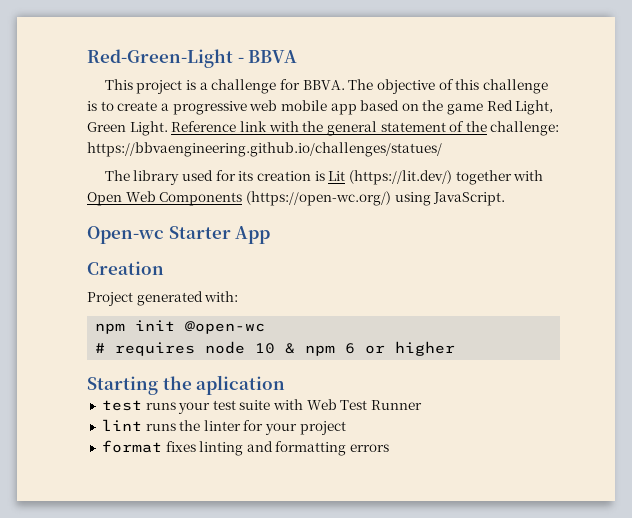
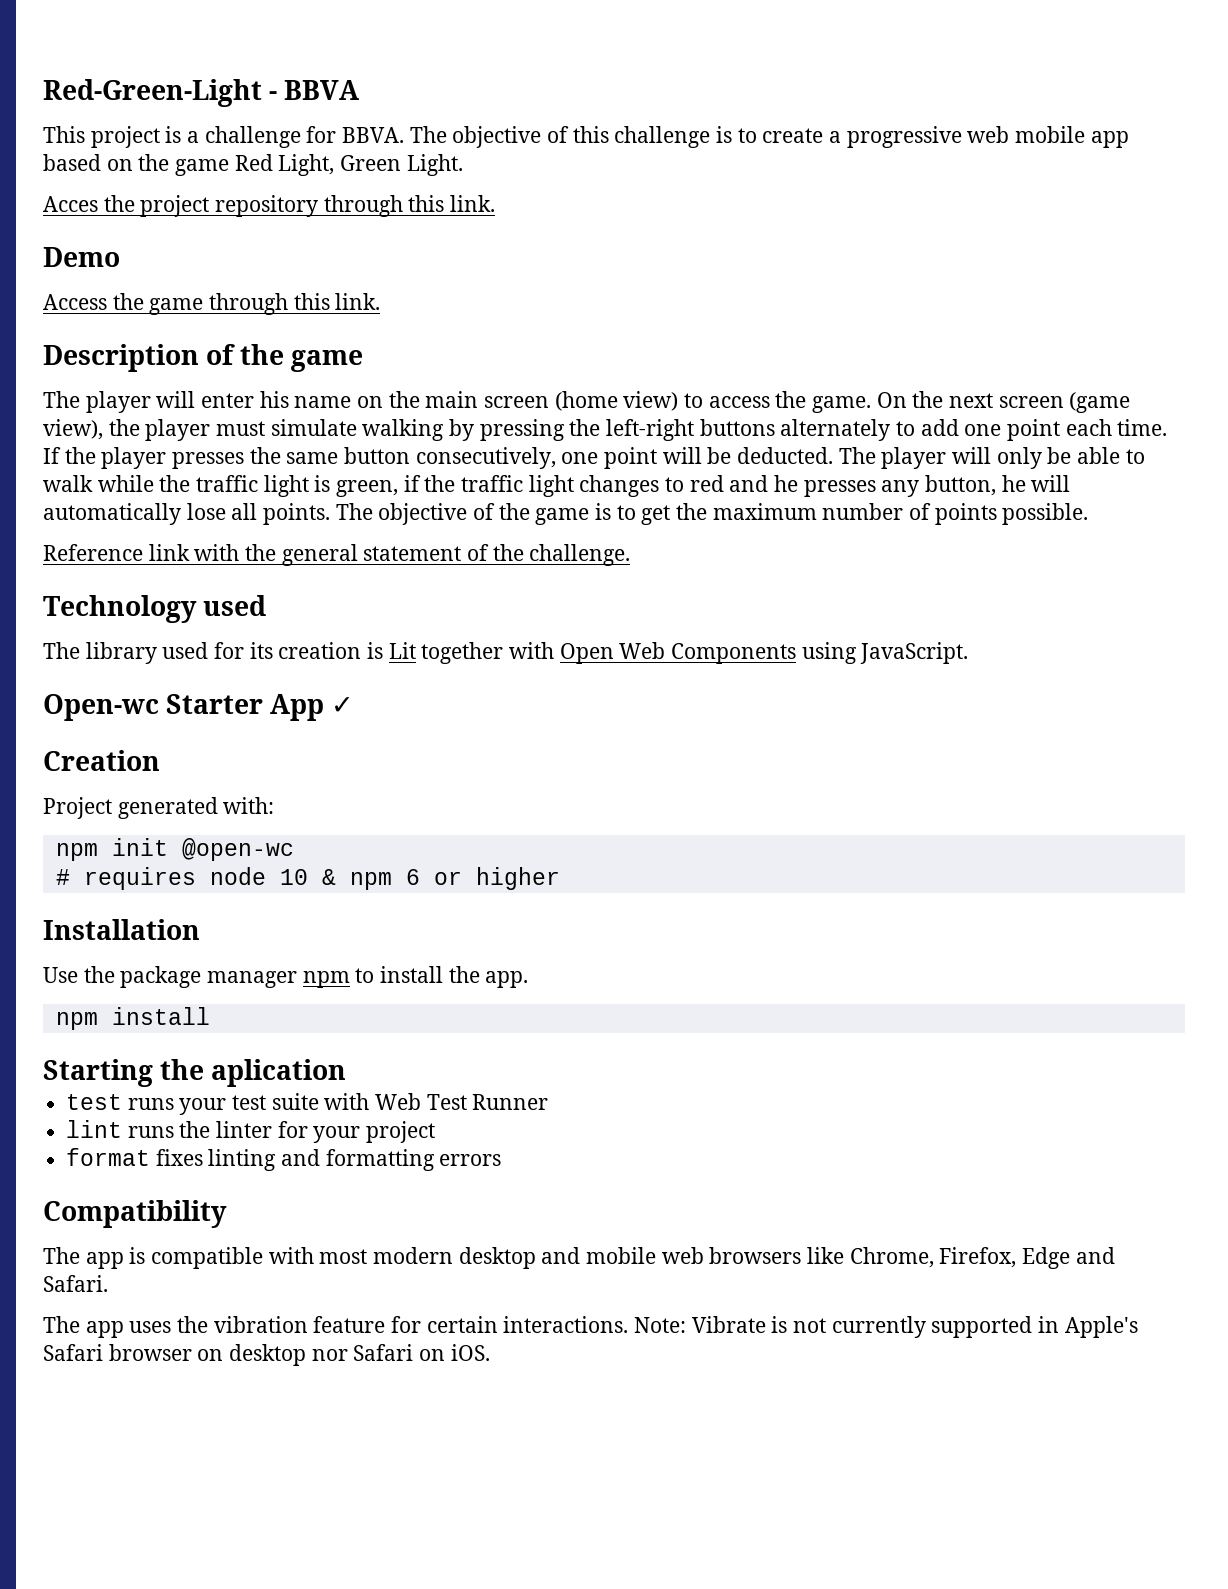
(168, 128) none -> [43,195,496,217] [43,247,120,267] [43,293,381,315] [43,344,364,372] [43,391,1131,413] [43,419,1168,441] [43,447,1145,469] [43,475,1071,497] [43,503,1089,525] // Acces the project repository through this link. // Demo // Access the game through this link. // Description of the game // The player will enter his name on the main screen (home view) to access the game. On the next screen (game view), the player must simulate walking by pressing the left-right buttons alternately to add one point each time. If the player presses the same button consecutively, one point will be deducted. The player will only be able to walk while the traffic light is green, if the traffic light changes to red and he presses any button, he will automatically lose all points. The objective of the game is to get the maximum number of points possible. //
[490,121,560,136] [87,142,442,157] challenge: https://bbvaengineering.github.io/challenges/statues/ -> [529,544,631,566] [43,595,267,623] challenge. // Technology used
[348,170,452,185] (https://lit.dev/) -> (416, 650) none
[245,191,391,206] (https://open-wc.org/) -> (797, 653) none
(271, 235) none -> [331,697,355,714] ✓
(456, 348) none -> [43,919,200,940] [43,966,529,988] [55,1007,210,1030] // Installation // Use the package manager npm to install the app. // npm install
(390, 448) none -> [43,1200,227,1228] [43,1247,1115,1269] [43,1275,108,1292] [43,1316,1138,1338] [43,1344,490,1366] // Compatibility // The app is compatible with most modern desktop and mobile web browsers like Chrome, Firefox, Edge and Safari. // The app uses the vibration feature for certain interactions. Note: Vibrate is not currently supported in Apple's Safari browser on desktop nor Safari on iOS.

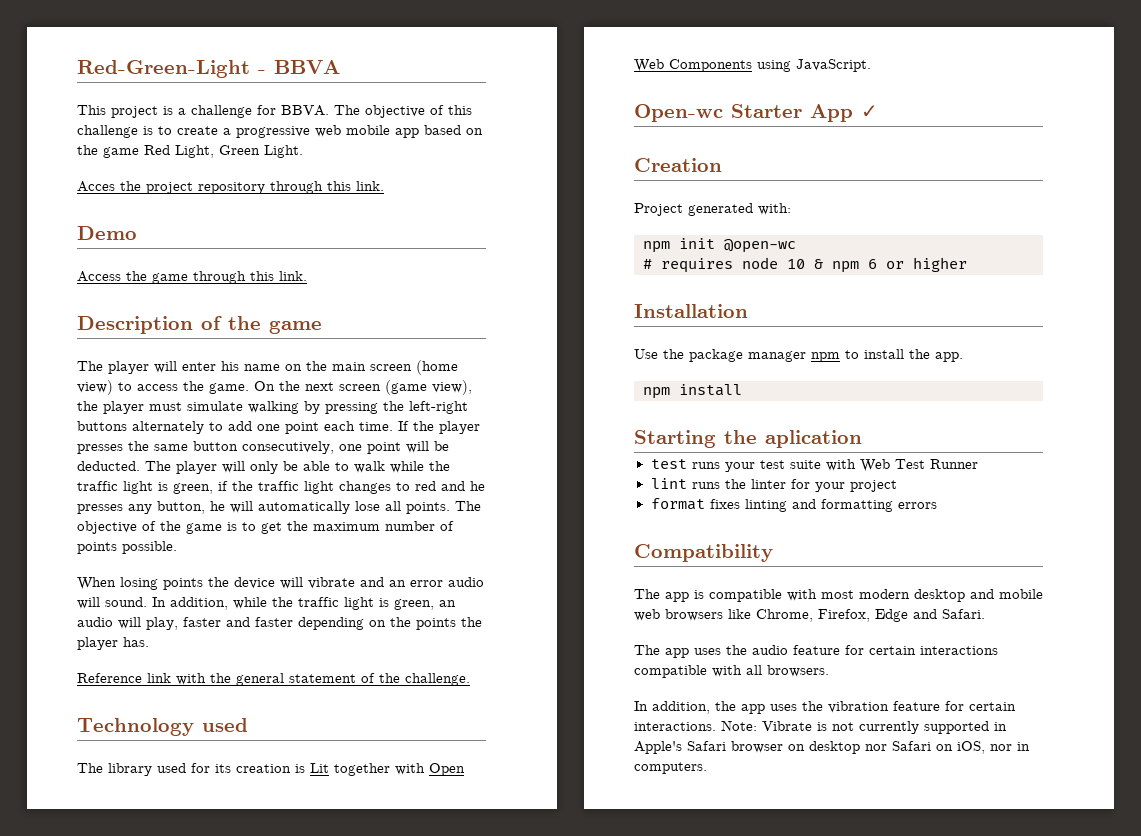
(1089, 514) none -> [77,577,484,590] [77,597,456,610] [77,617,482,630] [77,637,149,650] // When losing points the device will vibrate and an error audio will sound. In addition, while the traffic light is green, an audio will play, faster and faster depending on the points the player has.
(209, 1324) none -> [752,645,998,655] [634,665,829,678] [634,701,823,714] audio feature for certain interactions compatible with all browsers. // In addition, the app uses the
[450,1344,490,1361] iOS. -> [957,741,1030,754] [634,762,707,774] iOS, nor in computers.

